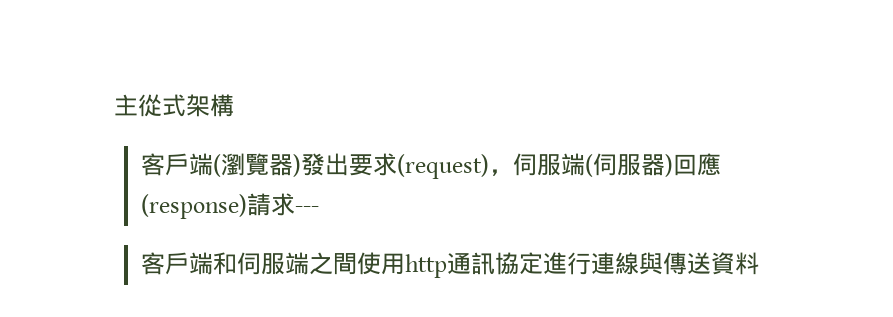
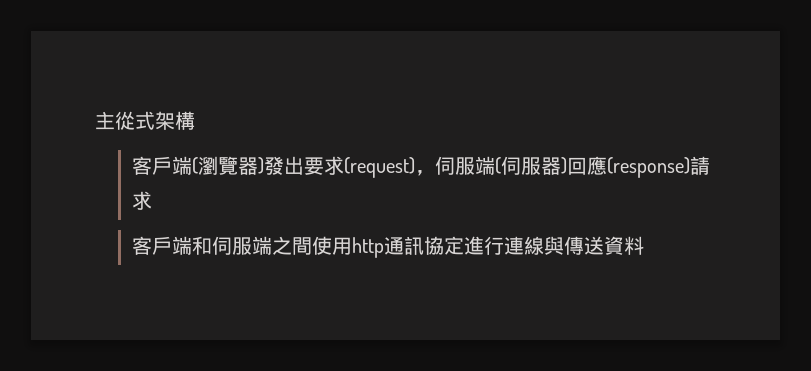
[295,206,320,213] --- -> (153, 200) none

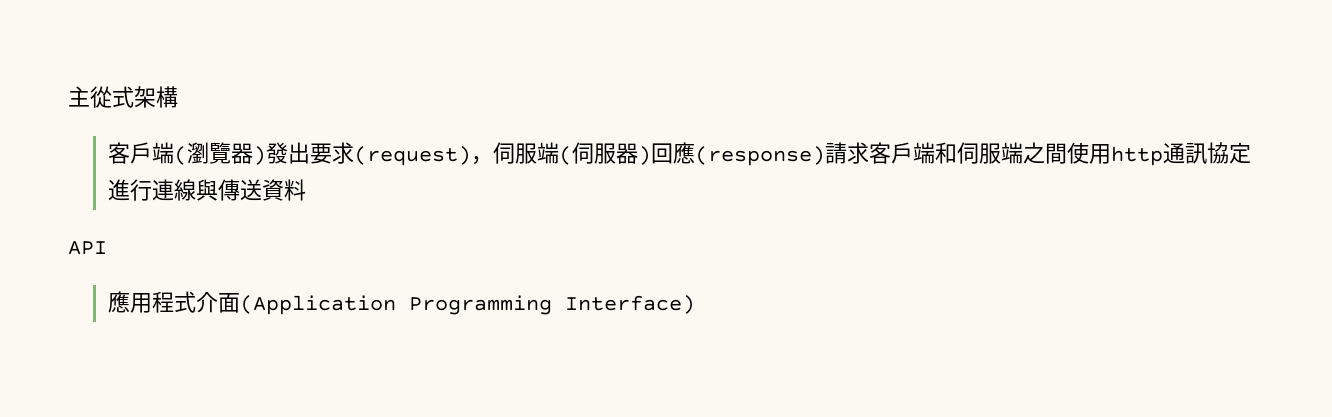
(153, 200) // -> (870, 153) none
(645, 245) none -> [68,241,107,255] [108,291,696,315] // API // 應用程式介面(Application Programming Interface)

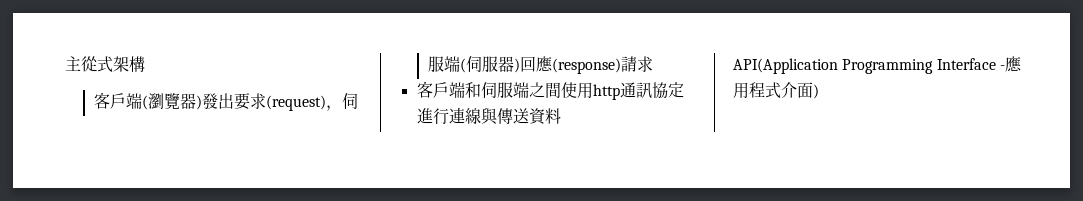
(870, 153) none -> (654, 64) //
[68,241,107,255] [108,291,696,315] API // 應用程式介面(Application Programming Interface) -> [733,56,1022,74] [733,82,819,99] API(Application Programming Interface -應用程式介面)

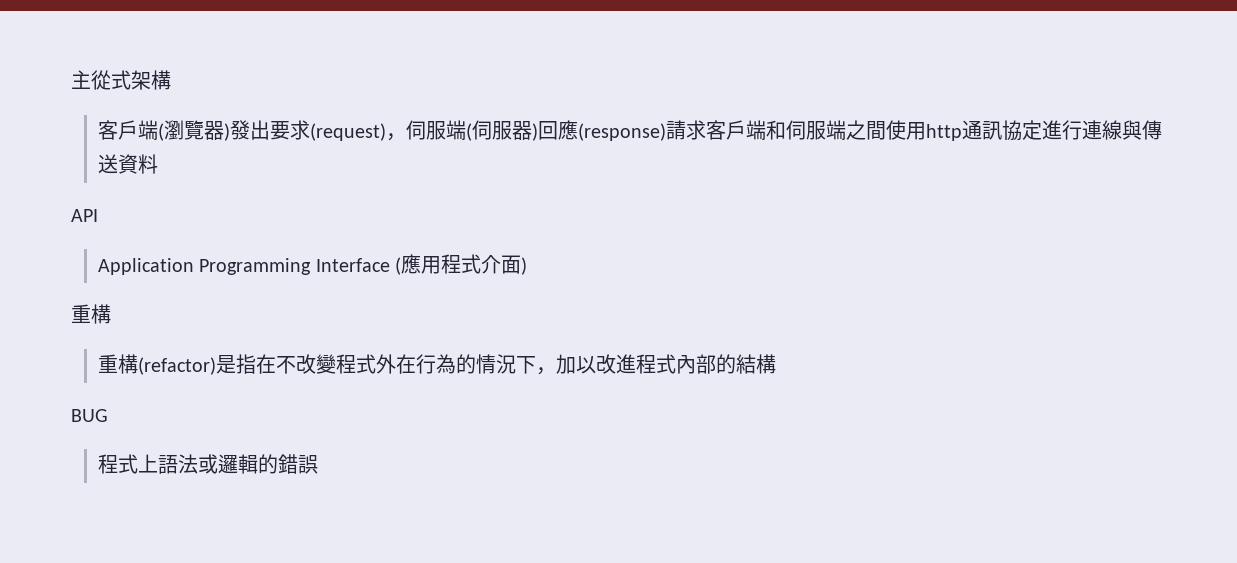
(654, 64) // -> (706, 130) none
[733,58,838,74] API(Application -> [71,209,98,222] [97,258,194,275] API // Application
[999,65,1005,70] - -> [394,257,401,275] (
(819, 91) none -> [71,304,111,324] [97,354,776,375] [71,409,108,422] [97,454,318,474] // 重構 // 重構(refactor)是指在不改變程式外在行為的情況下，加以改進程式內部的結構 // BUG // 程式上語法或邏輯的錯誤

